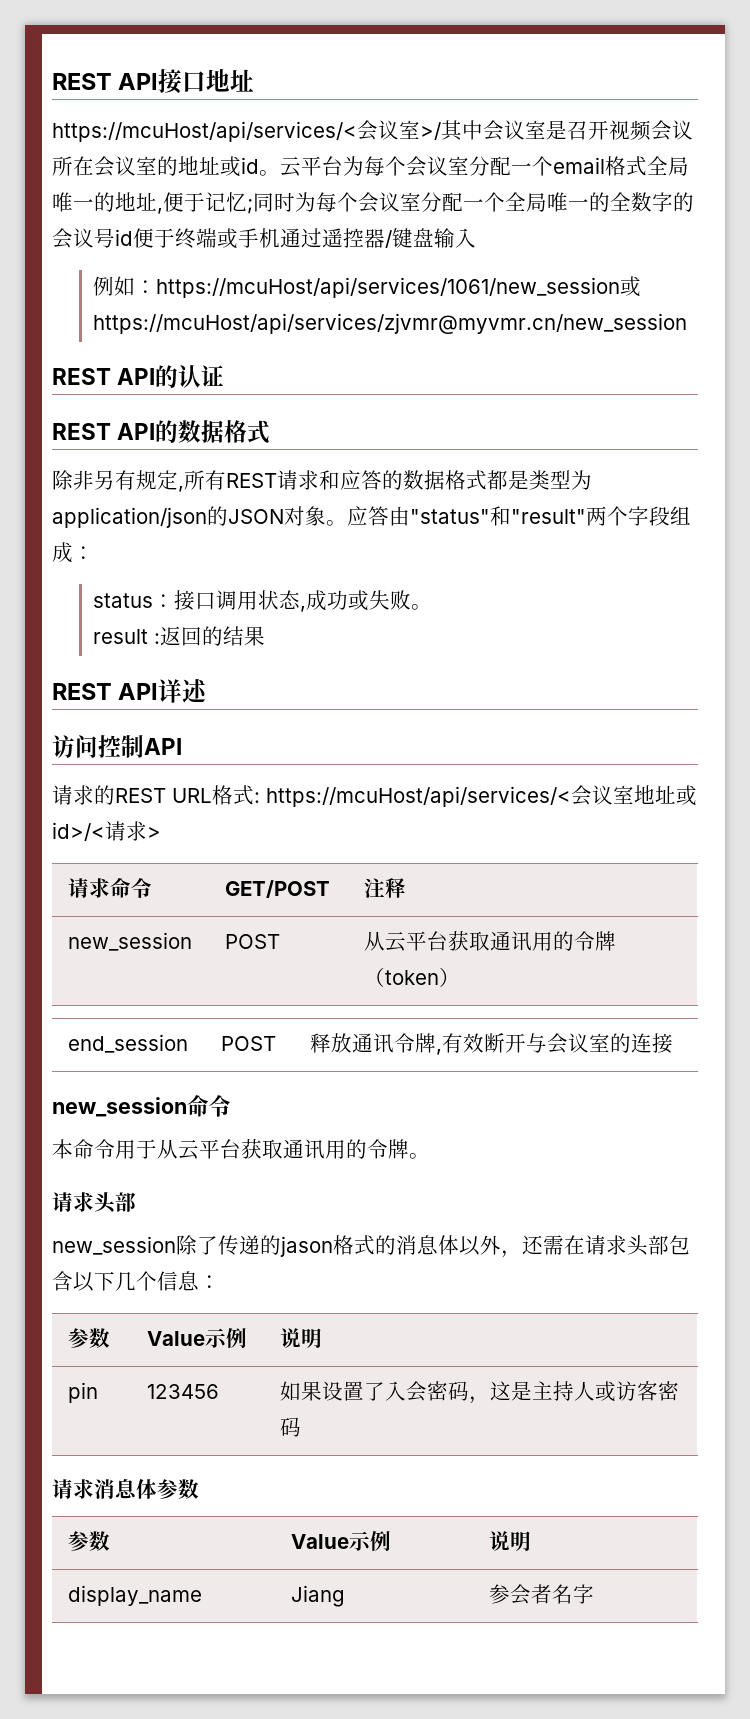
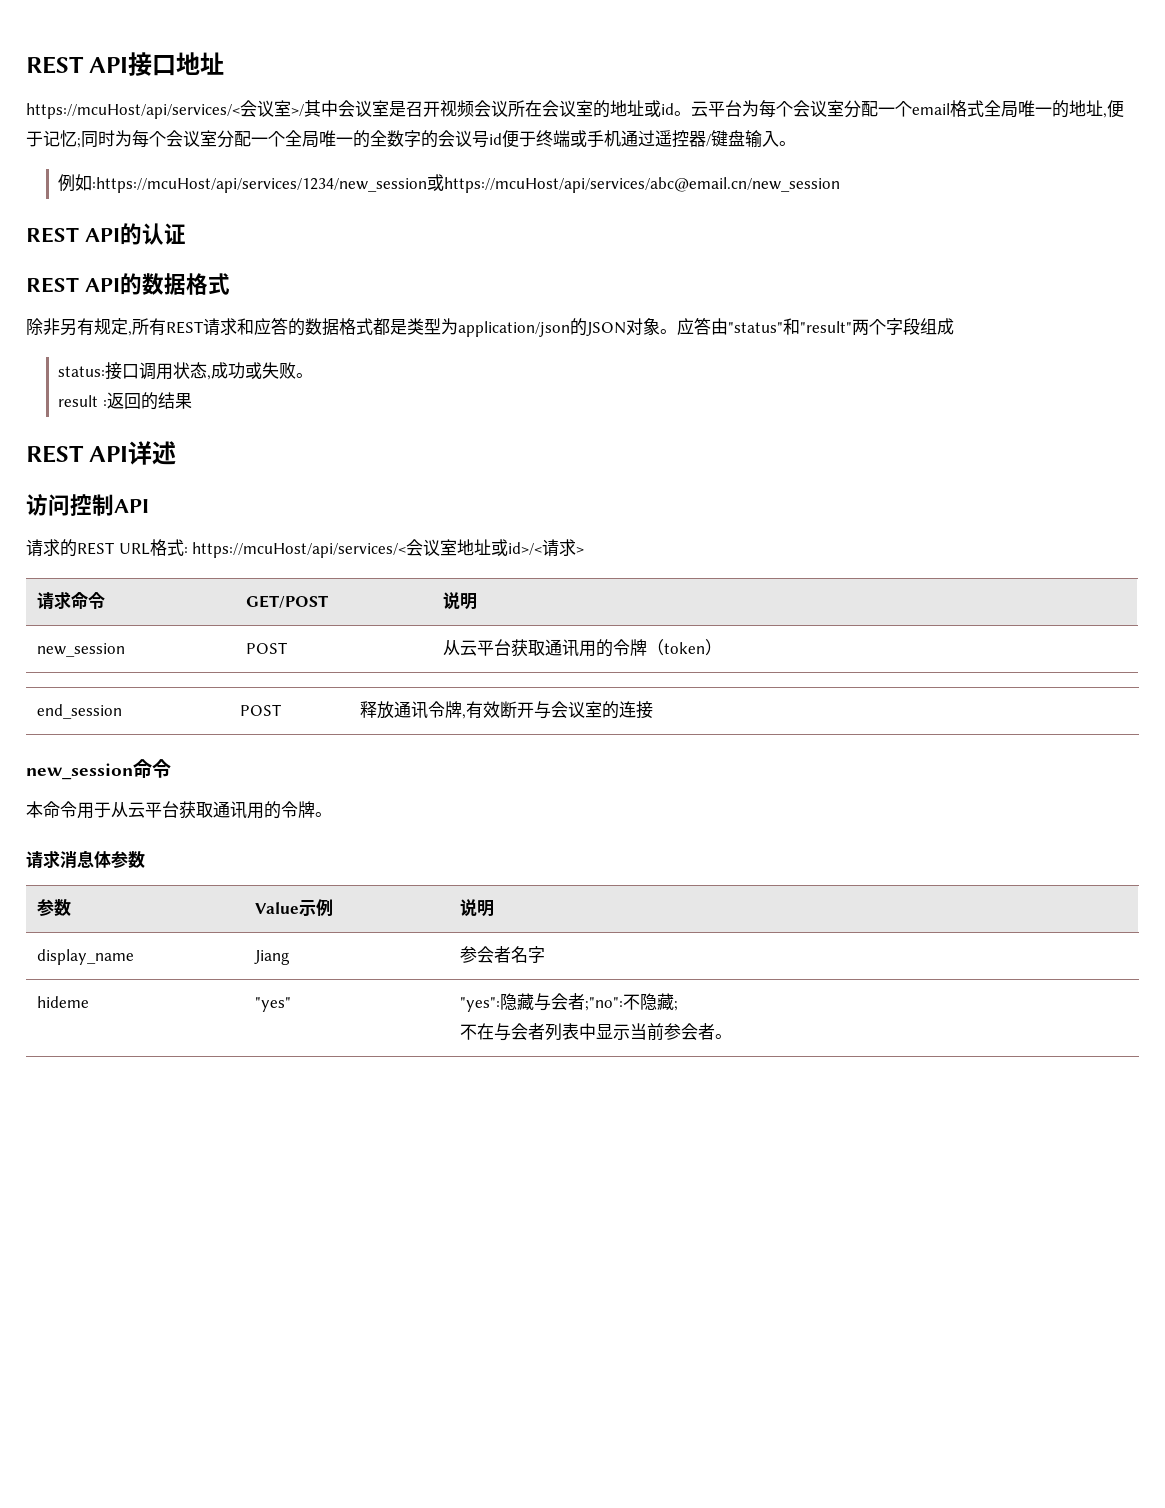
(476, 238) none -> [779,141,796,146] 。
[134,276,641,298] [92,313,687,334] ：https://mcuHost/api/services/1061/new_session或https://mcuHost/api/services/zjvmr@myvmr.cn/new_session -> [92,174,841,193] :https://mcuHost/api/services/1234/new_session或https://mcuHost/api/services/abc@email.cn/new_session
[73,546,94,560] [92,593,174,608] ： // status： -> [58,366,106,377] // status:
[364,878,407,898] 注释 -> [442,592,477,610] 说明
[52,1192,136,1213] [52,1235,690,1258] [52,1271,220,1292] [68,1328,111,1348] [147,1327,248,1348] [280,1328,323,1348] [68,1382,99,1403] [147,1384,220,1399] [280,1381,680,1404] [280,1417,302,1437] // 请求头部 // new_session除了传递的jason格式的消息体以外，还需在请求头部包含以下几个信息： // 参数 | Value示例 | 说明 // pin | 123456 | 如果设置了入会密码，这是主持人或访客密码 -> (332, 814) none
(595, 1594) none -> [36,996,89,1008] [254,997,291,1012] [459,993,678,1012] [459,1023,732,1041] // hideme | "yes" | "yes":隐藏与会者;"no":不隐藏; // 不在与会者列表中显示当前参会者。

